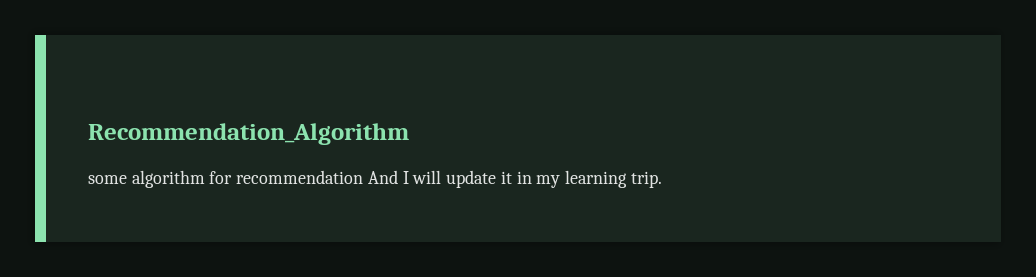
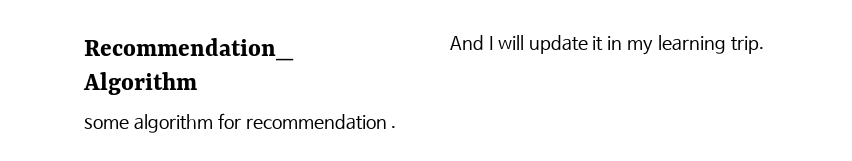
(364, 177) none -> [391,126,397,128] .

